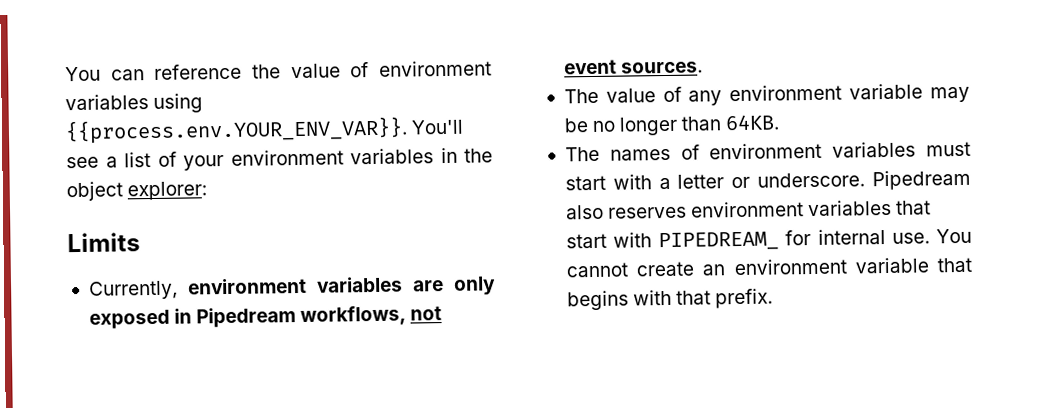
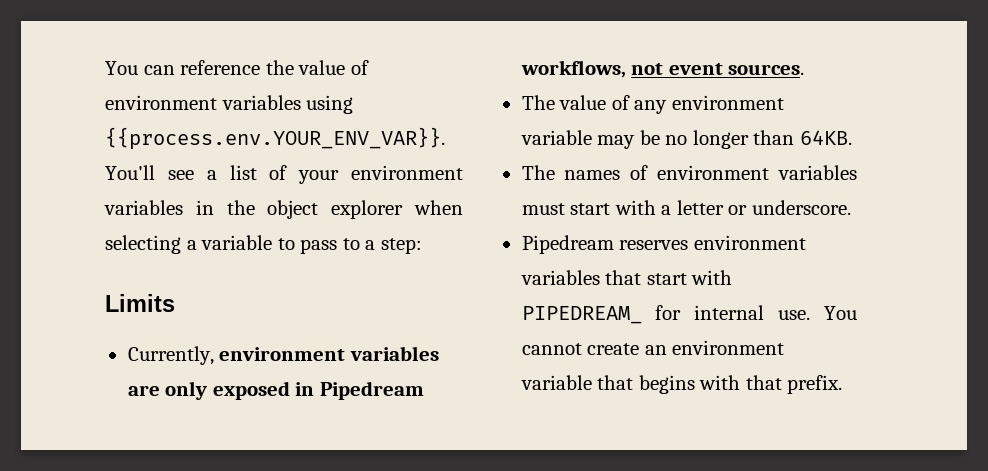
[127,181,208,201] explorer: -> [331,200,463,219] [105,235,422,254] explorer when selecting a variable to pass to a step:
[872,169,972,191] [565,204,604,220] Pipedream also -> [521,235,614,254] // Pipedream

